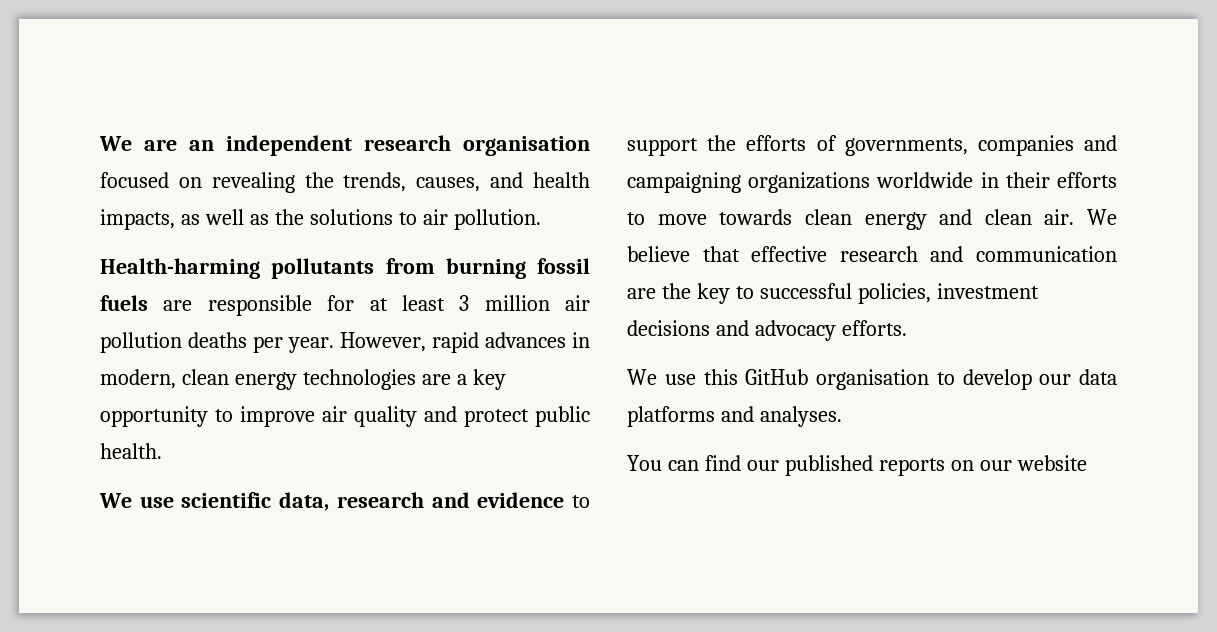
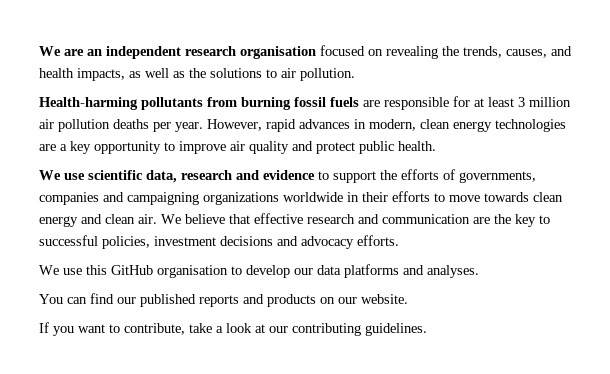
[950,455,1087,471] on our website -> [243,294,408,307] [39,322,427,336] and products on our website. // If you want to contribute, take a look at our contributing guidelines.

